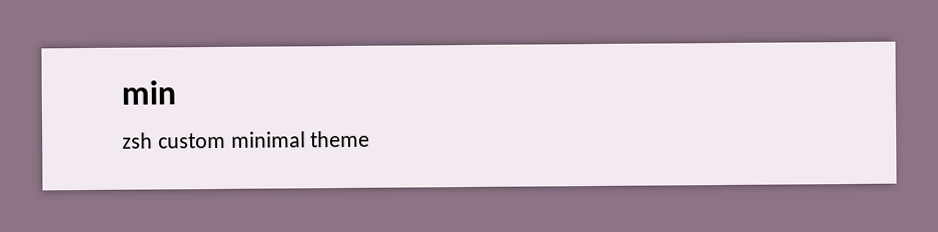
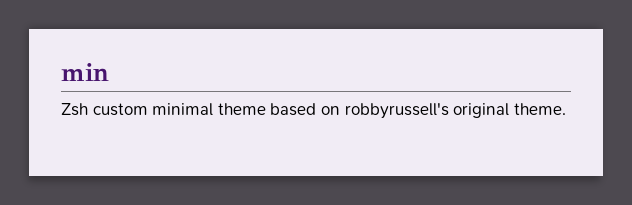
[122,132,153,149] zsh -> [61,103,88,116] Zsh
(371, 139) none -> [270,103,566,119] based on robbyrussell's original theme.

